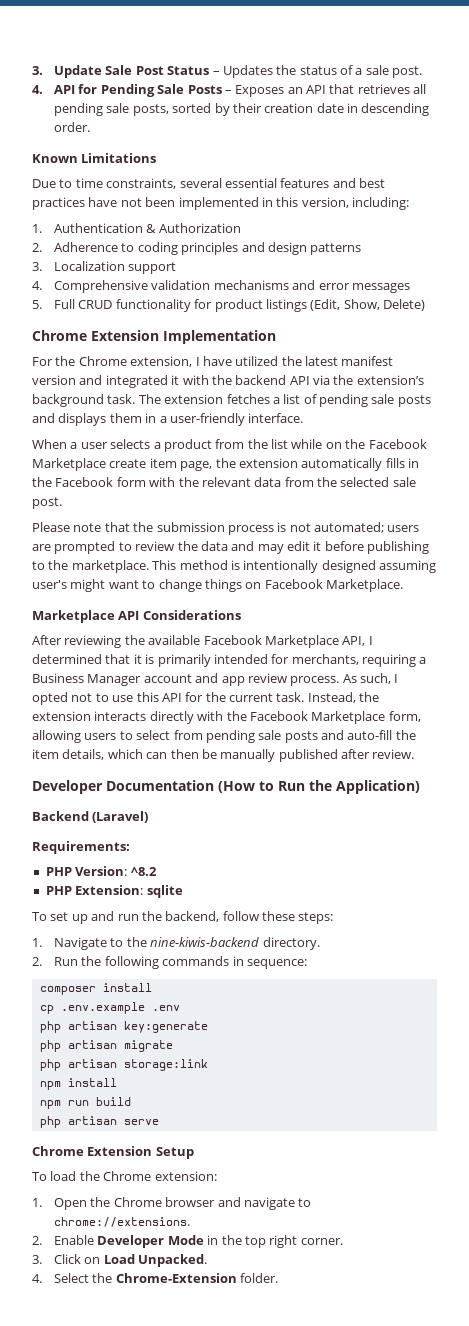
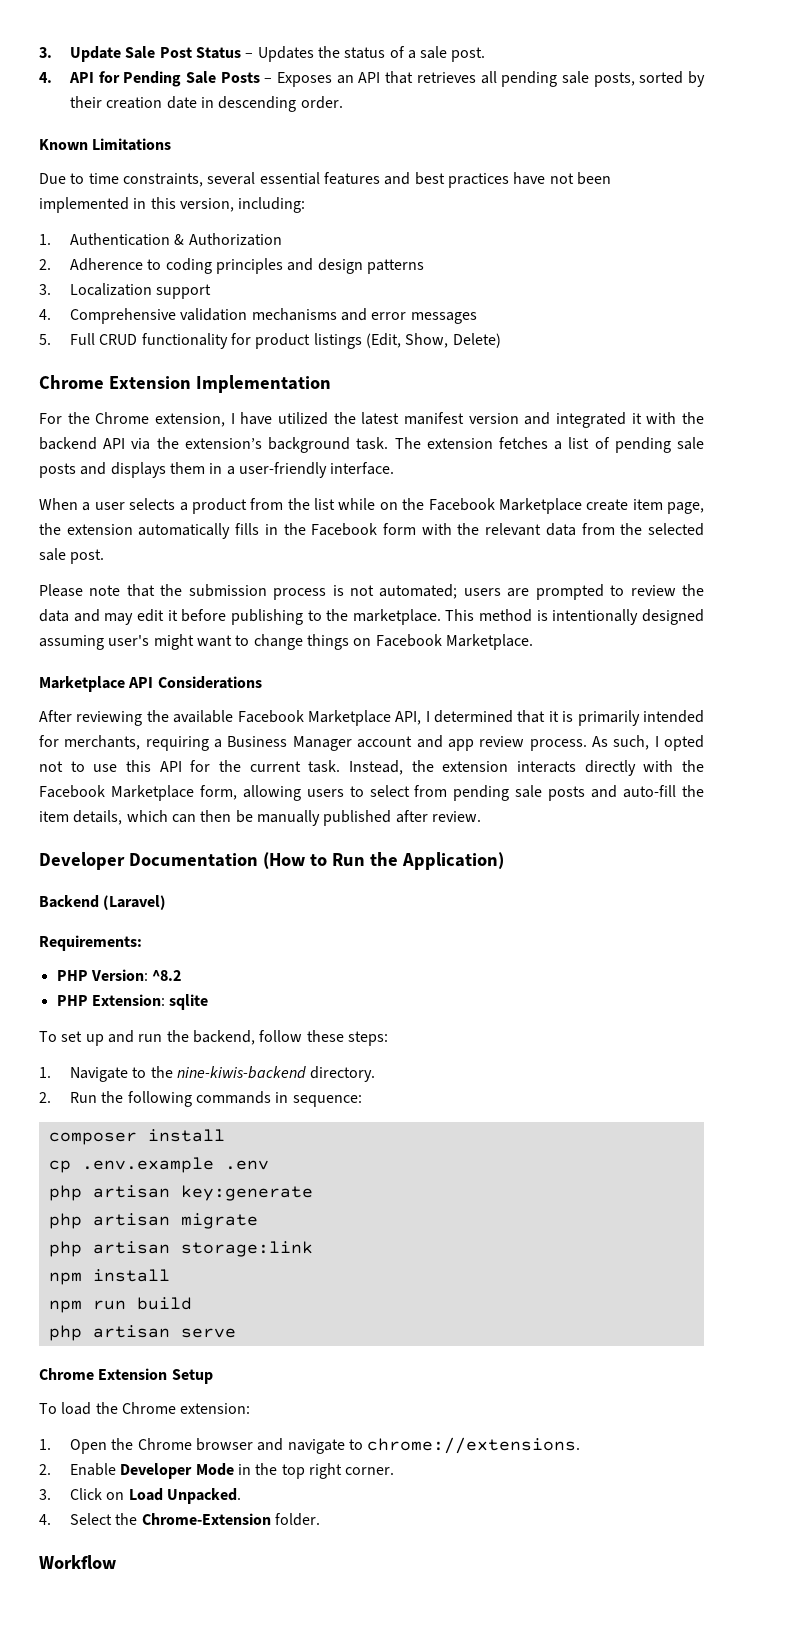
(279, 1278) none -> [39,1555,116,1569] // Workflow

